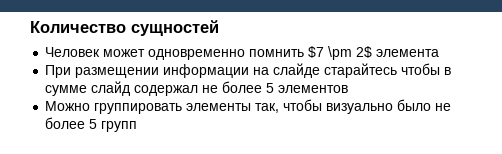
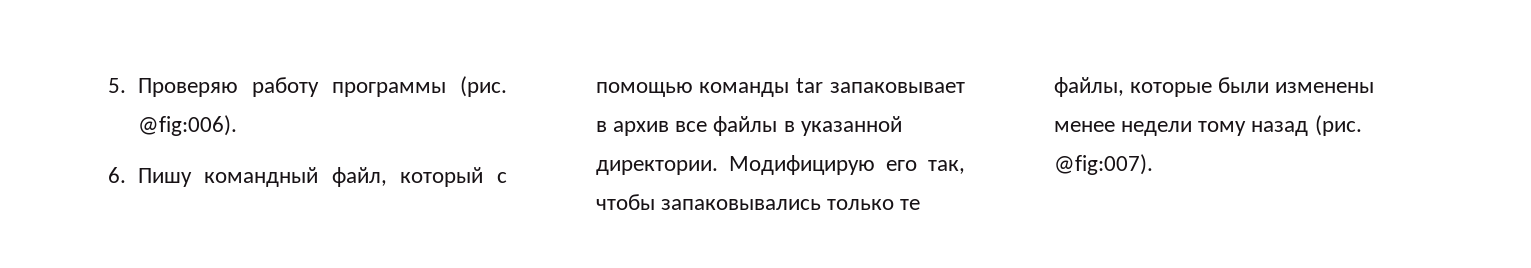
[30,20,219,36] [45,46,440,60] [45,63,452,78] [45,81,349,96] [45,99,452,114] [45,117,138,132] Количество сущностей // Человек может одновременно помнить $7 \pm 2$ элемента // При размещении информации на слайде старайтесь чтобы в сумме слайд содержал не более 5 элементов // Можно группировать элементы так, чтобы визуально было не более 5 групп -> [108,76,507,97] [137,115,237,136] [108,167,507,187] [595,78,965,97] [595,116,902,136] [595,155,965,175] [595,194,921,210] [1053,77,1375,97] [1053,115,1362,136] [1053,154,1153,175] 5. Проверяю работу программы (рис. @fig:006). // 6. Пишу командный файл, который с помощью команды tar запаковывает в архив все файлы в указанной директории. Модифицирую его так, чтобы запаковывались только те файлы, которые были изменены менее недели тому назад (рис. @fig:007).

